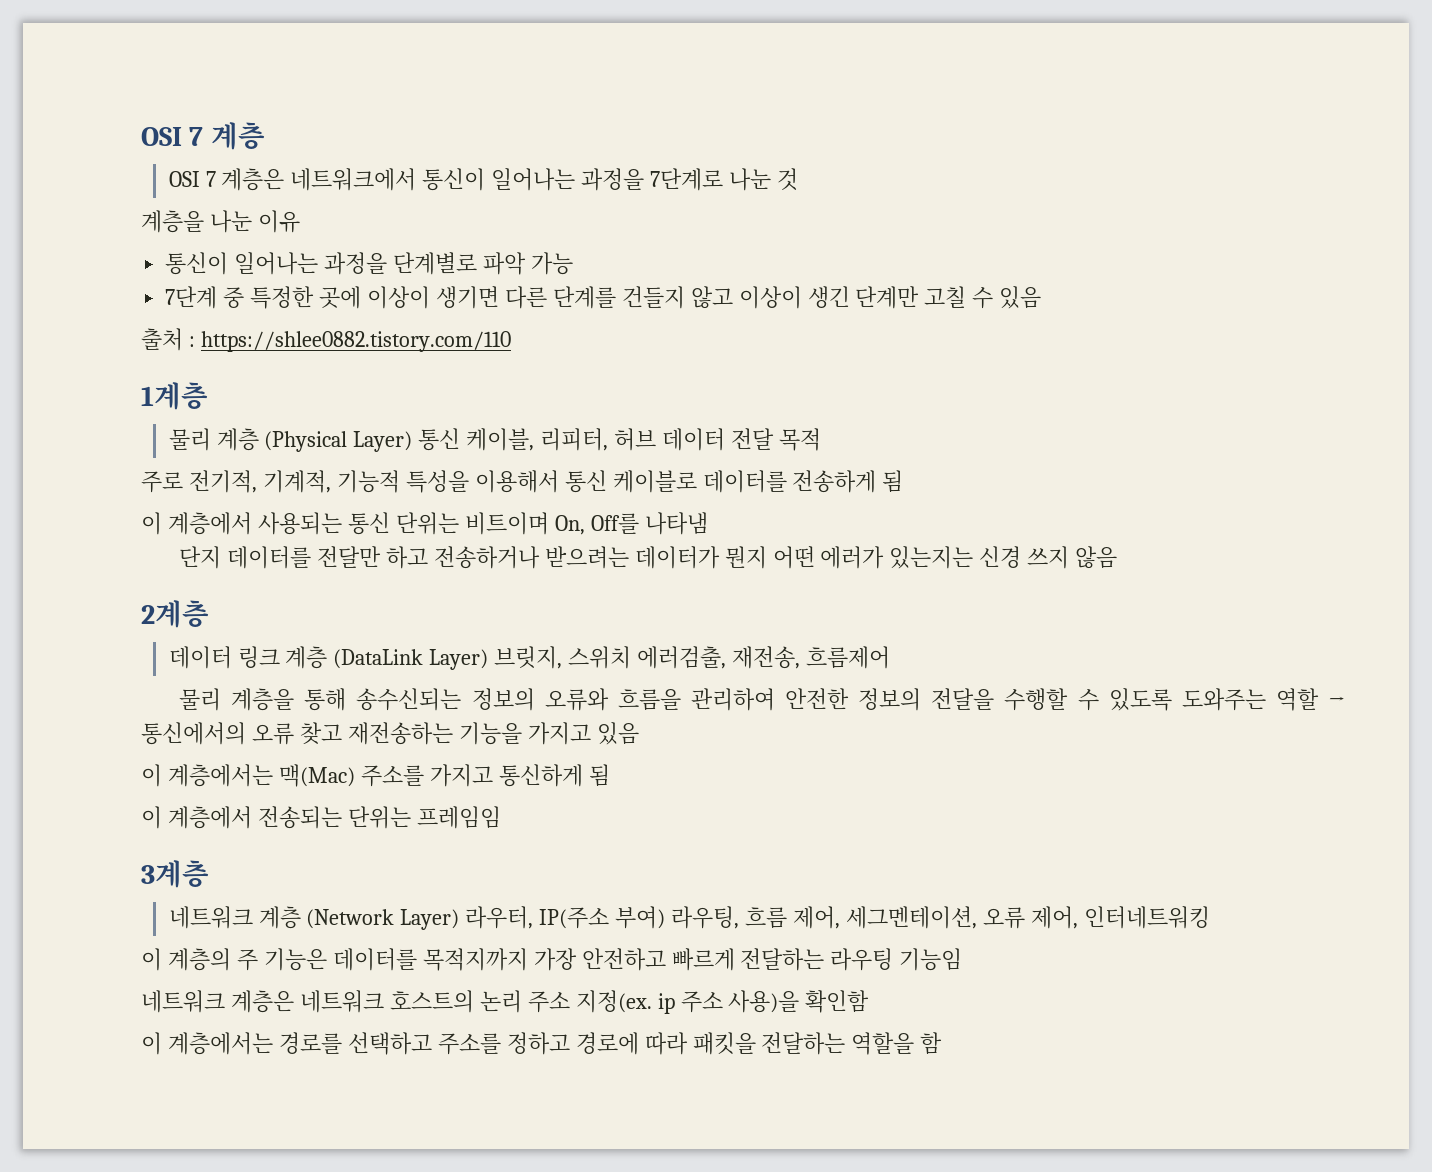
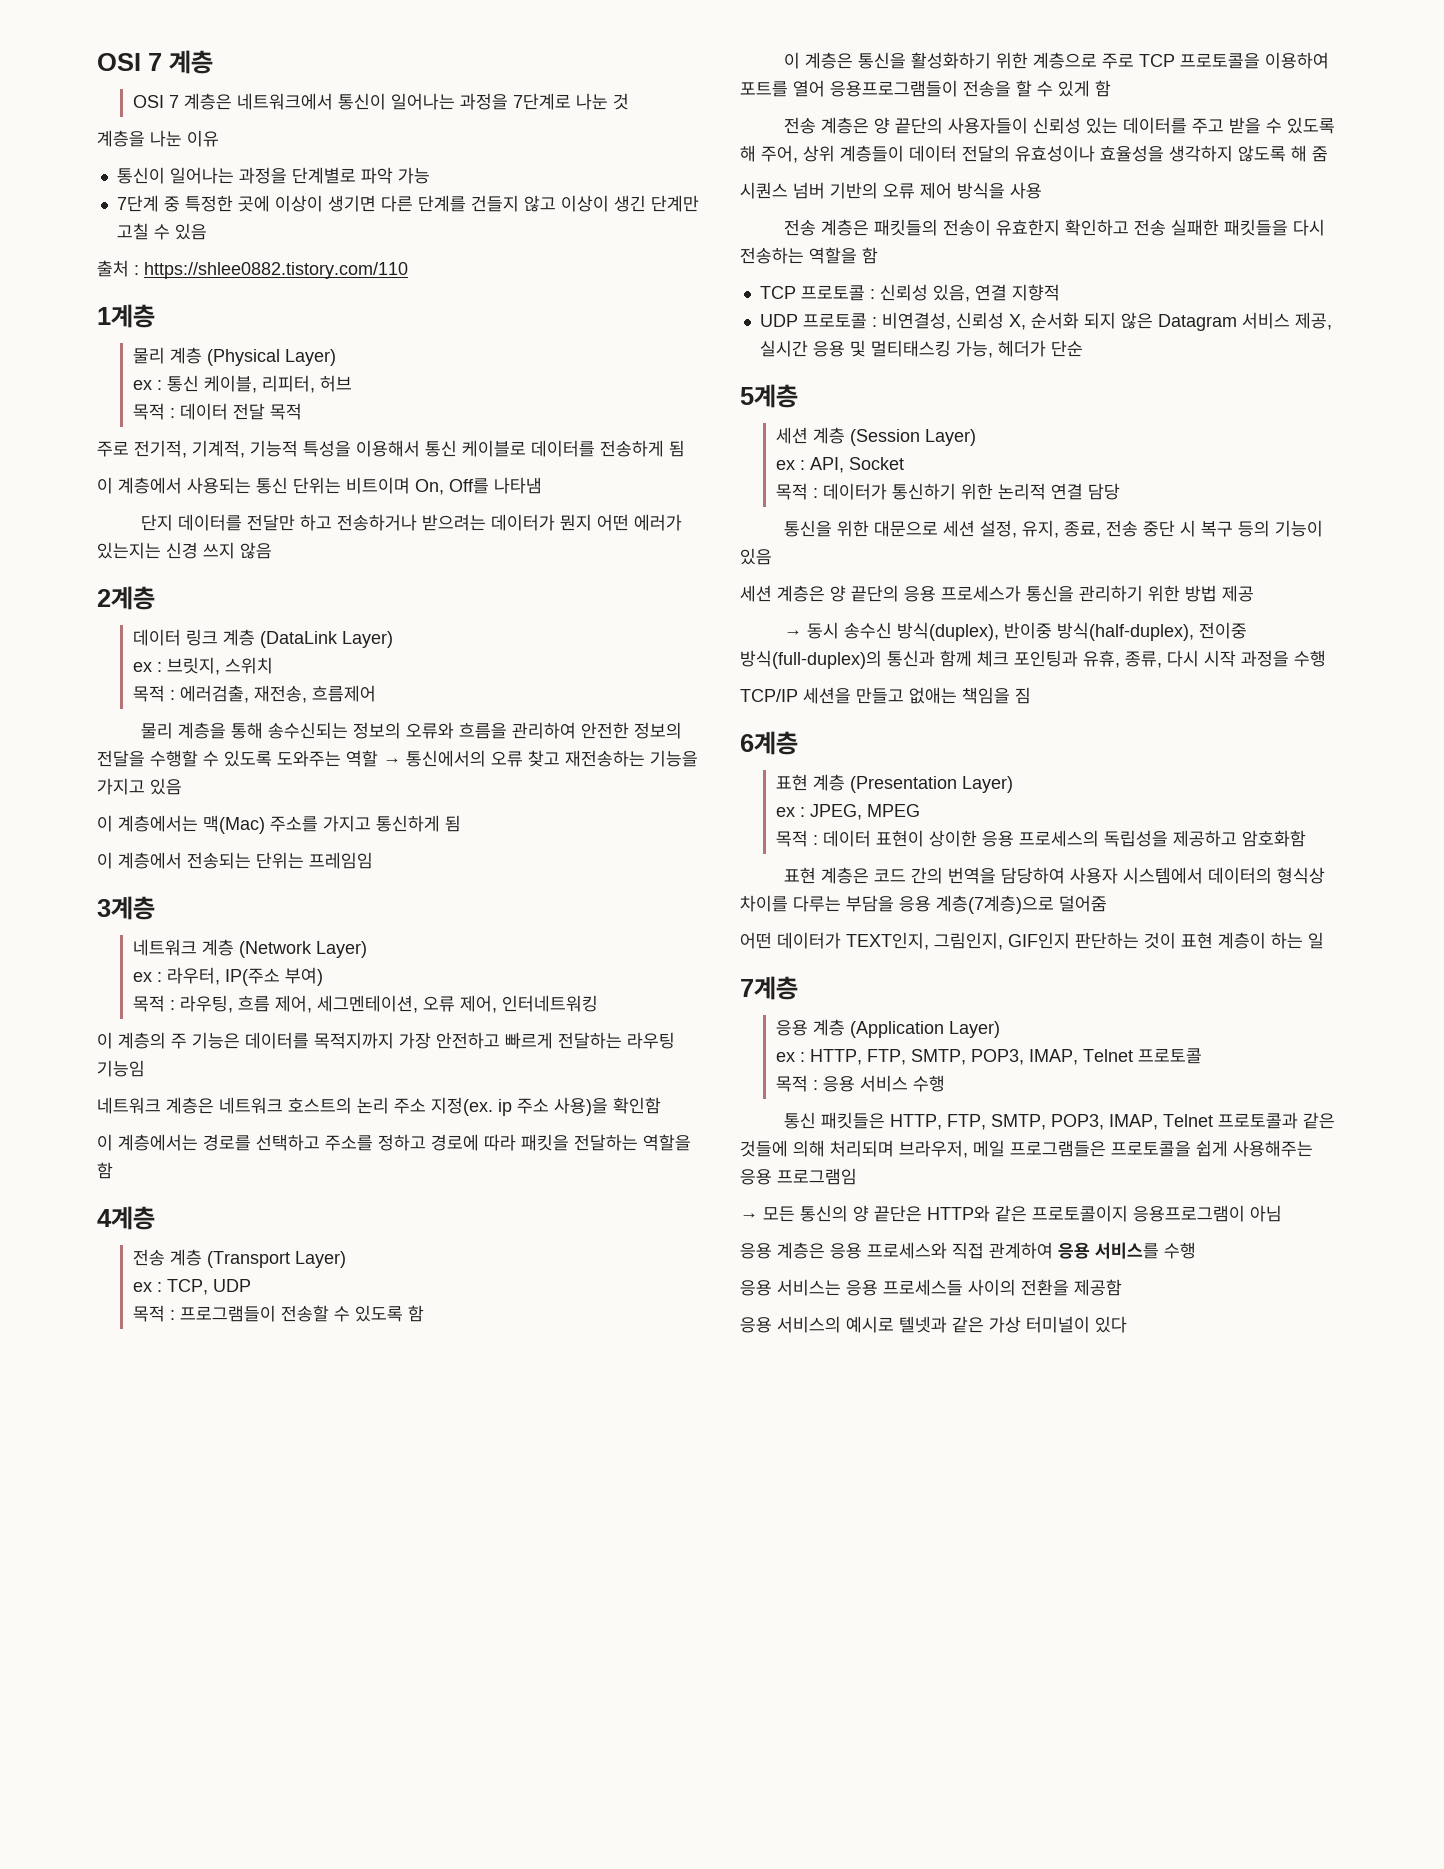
(413, 441) none -> [132,380,162,390] // ex :
(657, 439) none -> [132,403,175,420] // 목적 :
(489, 659) none -> [132,662,162,672] // ex :
(632, 657) none -> [132,685,175,702] // 목적 :
(460, 919) none -> [132,972,162,982] // ex :
(666, 917) none -> [132,995,175,1012] // 목적 :
(943, 1043) none -> [97,1206,155,1230] [132,1249,346,1268] [132,1279,251,1295] [132,1305,424,1322] [784,52,1330,69] [740,80,1111,97] [784,117,1336,134] [740,145,1328,163] [740,182,1042,199] [784,219,1326,236] [740,247,878,264] [759,284,1060,302] [759,312,1332,331] [759,340,1083,358] [740,384,798,408] [775,427,976,446] [775,457,904,473] [775,483,1120,500] [784,520,1324,538] [740,548,772,565] [740,585,1254,602] [784,622,1248,641] [740,650,1326,669] [740,687,1031,704] [740,731,798,755] [775,774,1013,793] [775,804,920,820] [775,830,1306,847] [784,867,1326,884] [740,895,1107,914] [740,932,1324,950] [740,976,798,1000] [775,1019,1000,1038] [775,1048,1202,1065] [775,1075,945,1092] [784,1112,1336,1130] [740,1140,1313,1158] [740,1168,857,1185] [740,1205,1282,1222] [740,1242,1196,1259] [740,1279,1122,1296] [740,1316,1127,1333] // 4계층 // 전송 계층 (Transport Layer) // ex : TCP, UDP // 목적 : 프로그램들이 전송할 수 있도록 함 // 이 계층은 통신을 활성화하기 위한 계층으로 주로 TCP 프로토콜을 이용하여 포트를 열어 응용프로그램들이 전송을 할 수 있게 함 // 전송 계층은 양 끝단의 사용자들이 신뢰성 있는 데이터를 주고 받을 수 있도록 해 주어, 상위 계층들이 데이터 전달의 유효성이나 효율성을 생각하지 않도록 해 줌 // 시퀀스 넘버 기반의 오류 제어 방식을 사용 // 전송 계층은 패킷들의 전송이 유효한지 확인하고 전송 실패한 패킷들을 다시 전송하는 역할을 함 // TCP 프로토콜 : 신뢰성 있음, 연결 지향적 // UDP 프로토콜 : 비연결성, 신뢰성 X, 순서화 되지 않은 Datagram 서비스 제공, 실시간 응용 및 멀티태스킹 가능, 헤더가 단순 // 5계층 // 세션 계층 (Session Layer) // ex : API, Socket // 목적 : 데이터가 통신하기 위한 논리적 연결 담당 // 통신을 위한 대문으로 세션 설정, 유지, 종료, 전송 중단 시 복구 등의 기능이 있음 // 세션 계층은 양 끝단의 응용 프로세스가 통신을 관리하기 위한 방법 제공 // → 동시 송수신 방식(duplex), 반이중 방식(half-duplex), 전이중 방식(full-duplex)의 통신과 함께 체크 포인팅과 유휴, 종류, 다시 시작 과정을 수행 // TCP/IP 세션을 만들고 없애는 책임을 짐 // 6계층 // 표현 계층 (Presentation Layer) // ex : JPEG, MPEG // 목적 : 데이터 표현이 상이한 응용 프로세스의 독립성을 제공하고 암호화함 // 표현 계층은 코드 간의 번역을 담당하여 사용자 시스템에서 데이터의 형식상 차이를 다루는 부담을 응용 계층(7계층)으로 덜어줌 // 어떤 데이터가 TEXT인지, 그림인지, GIF인지 판단하는 것이 표현 계층이 하는 일 // 7계층 // 응용 계층 (Application Layer) // ex : HTTP, FTP, SMTP, POP3, IMAP, Telnet 프로토콜 // 목적 : 응용 서비스 수행 // 통신 패킷들은 HTTP, FTP, SMTP, POP3, IMAP, Telnet 프로토콜과 같은 것들에 의해 처리되며 브라우저, 메일 프로그램들은 프로토콜을 쉽게 사용해주는 응용 프로그램임 // → 모든 통신의 양 끝단은 HTTP와 같은 프로토콜이지 응용프로그램이 아님 // 응용 계층은 응용 프로세스와 직접 관계하여 응용 서비스를 수행 // 응용 서비스는 응용 프로세스들 사이의 전환을 제공함 // 응용 서비스의 예시로 텔넷과 같은 가상 터미널이 있다

